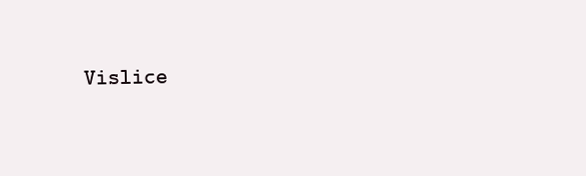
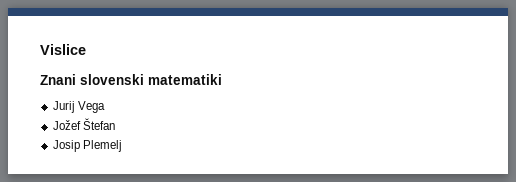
(168, 77) none -> [40,74,222,85] [52,101,105,113] [52,118,115,130] [52,140,122,152] // Znani slovenski matematiki // Jurij Vega // Jožef Štefan // Josip Plemelj

